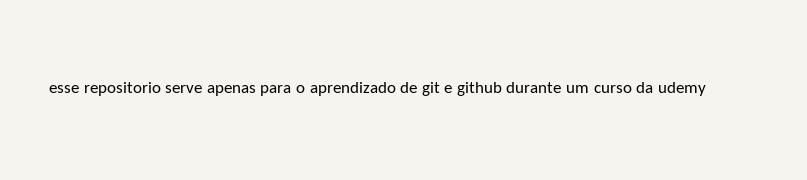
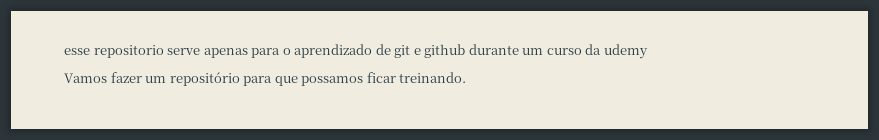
(706, 89) none -> [64,72,467,86] // Vamos fazer um repositório para que possamos ficar treinando.

